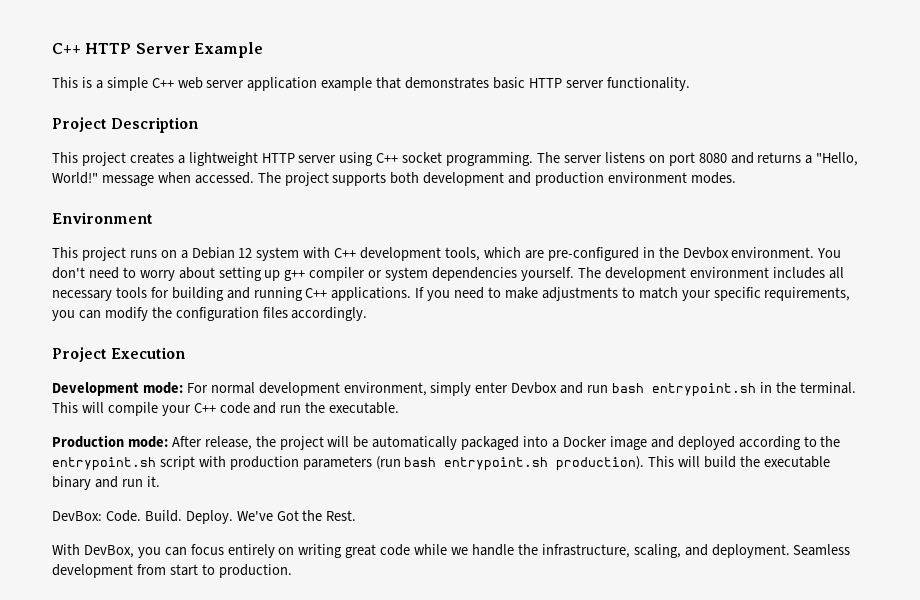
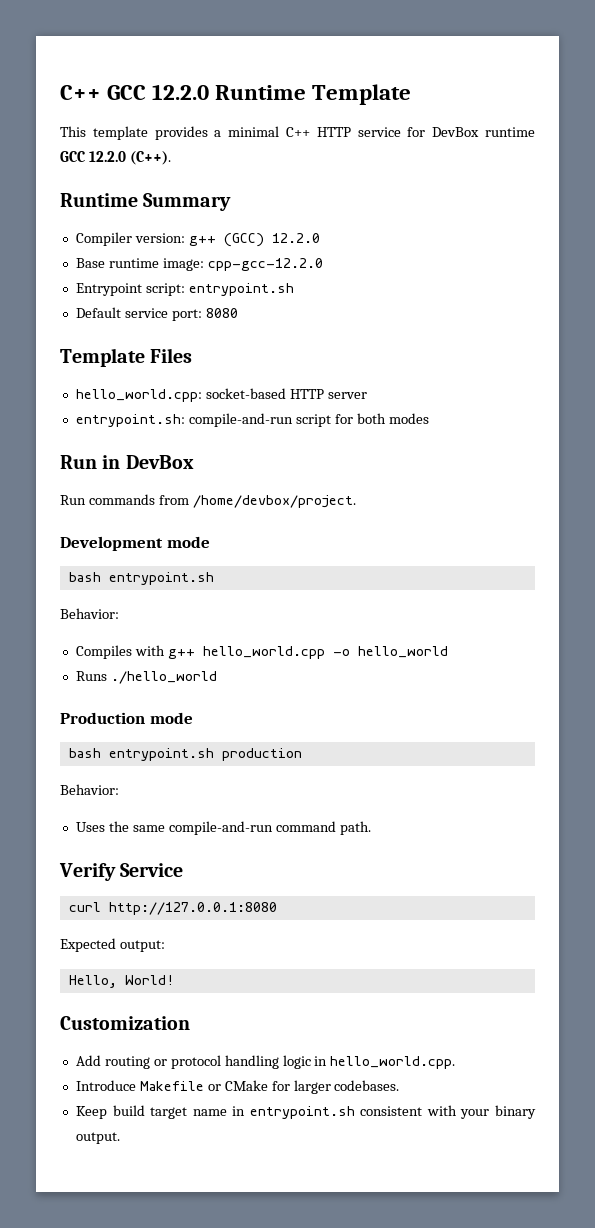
[52,42,263,58] [52,77,690,91] [52,117,199,133] [52,152,859,166] [52,172,736,186] [52,212,153,224] [52,247,842,261] [52,267,844,281] [52,287,851,301] [52,307,368,321] [52,347,186,362] [52,382,856,397] [52,402,400,416] [52,435,841,450] [52,456,831,471] [52,476,160,490] [52,510,357,524] [52,544,851,558] [52,564,292,578] C++ HTTP Server Example // This is a simple C++ web server application example that demonstrates basic HTTP server functionality. // Project Description // This project creates a lightweight HTTP server using C++ socket programming. The server listens on port 8080 and returns a "Hello, World!" message when accessed. The project supports both development and production environment modes. // Environment // This project runs on a Debian 12 system with C++ development tools, which are pre-configured in the Devbox environment. You don't need to worry about setting up g++ compiler or system dependencies yourself. The development environment includes all necessary tools for building and running C++ applications. If you need to make adjustments to match your specific requirements, you can modify the configuration files accordingly. // Project Execution // Development mode: For normal development environment, simply enter Devbox and run bash entrypoint.sh in the terminal. This will compile your C++ code and run the executable. // Production mode: After release, the project will be automatically packaged into a Docker image and deployed according to the entrypoint.sh script with production parameters (run bash entrypoint.sh production). This will build the executable binary and run it. // DevBox: Code. Build. Deploy. We've Got the Rest. // With DevBox, you can focus entirely on writing great code while we handle the infrastructure, scaling, and deployment. Seamless development from start to production. -> [60,84,412,105] [60,126,536,140] [60,151,171,165] [60,193,232,211] [75,232,320,247] [75,258,323,271] [75,283,294,296] [75,307,238,321] [60,348,193,367] [75,388,367,402] [75,413,429,427] [60,455,194,469] [60,494,356,508] [60,536,210,551] [68,572,214,585] [60,608,119,619] [75,645,448,659] [75,671,217,684] [60,712,193,724] [68,748,302,761] [60,784,119,795] [75,821,371,835] [59,863,184,881] [68,902,277,915] [60,938,165,952] [68,975,174,988] [60,1016,190,1030] [75,1055,456,1069] [75,1080,400,1094] [75,1105,537,1119] [75,1132,120,1144] C++ GCC 12.2.0 Runtime Template // This template provides a minimal C++ HTTP service for DevBox runtime GCC 12.2.0 (C++). // Runtime Summary // Compiler version: g++ (GCC) 12.2.0 // Base runtime image: cpp-gcc-12.2.0 // Entrypoint script: entrypoint.sh // Default service port: 8080 // Template Files // hello_world.cpp: socket-based HTTP server // entrypoint.sh: compile-and-run script for both modes // Run in DevBox // Run commands from /home/devbox/project. // Development mode // bash entrypoint.sh // Behavior: // Compiles with g++ hello_world.cpp -o hello_world // Runs ./hello_world // Production mode // bash entrypoint.sh production // Behavior: // Uses the same compile-and-run command path. // Verify Service // curl http://127.0.0.1:8080 // Expected output: // Hello, World! // Customization // Add routing or protocol handling logic in hello_world.cpp. // Introduce Makefile or CMake for larger codebases. // Keep build target name in entrypoint.sh consistent with your binary output.

